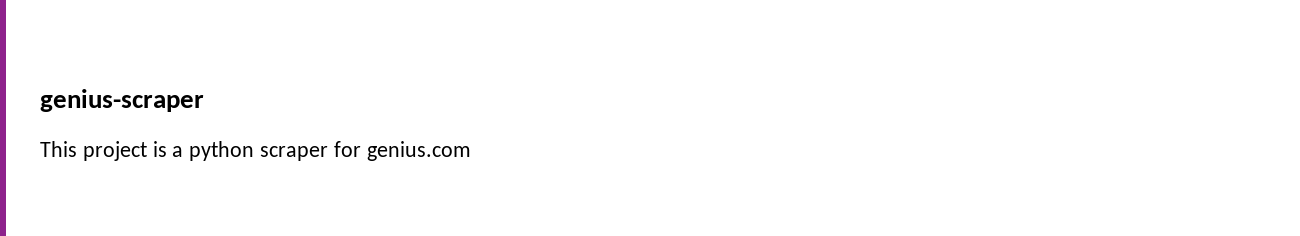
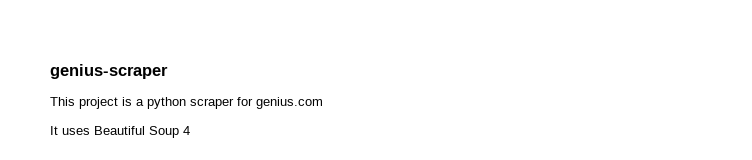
(471, 151) none -> [50,126,190,138] // It uses Beautiful Soup 4

